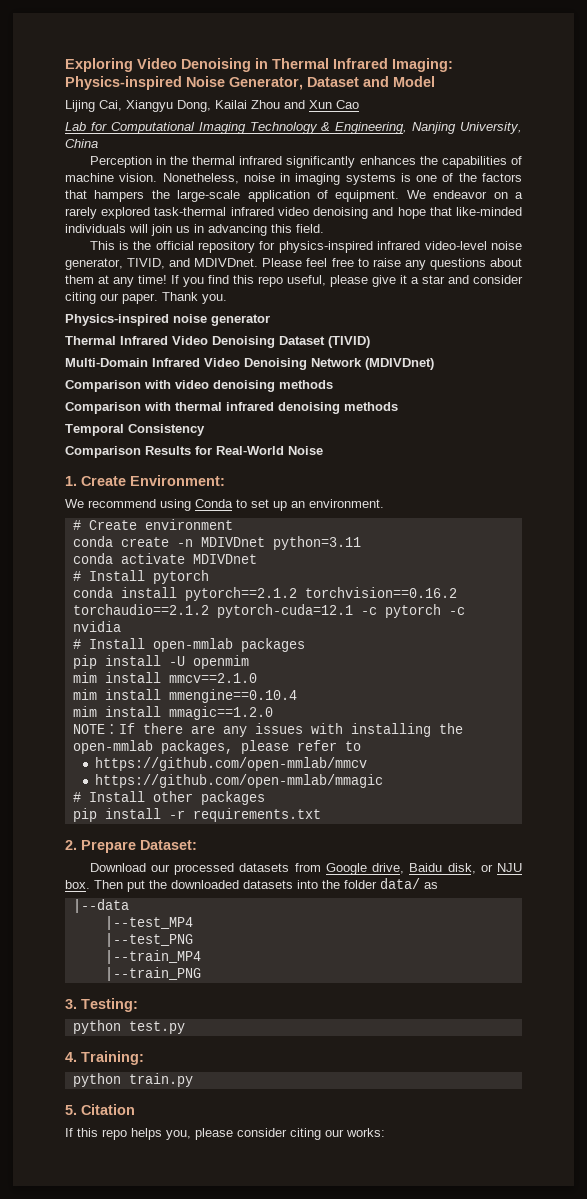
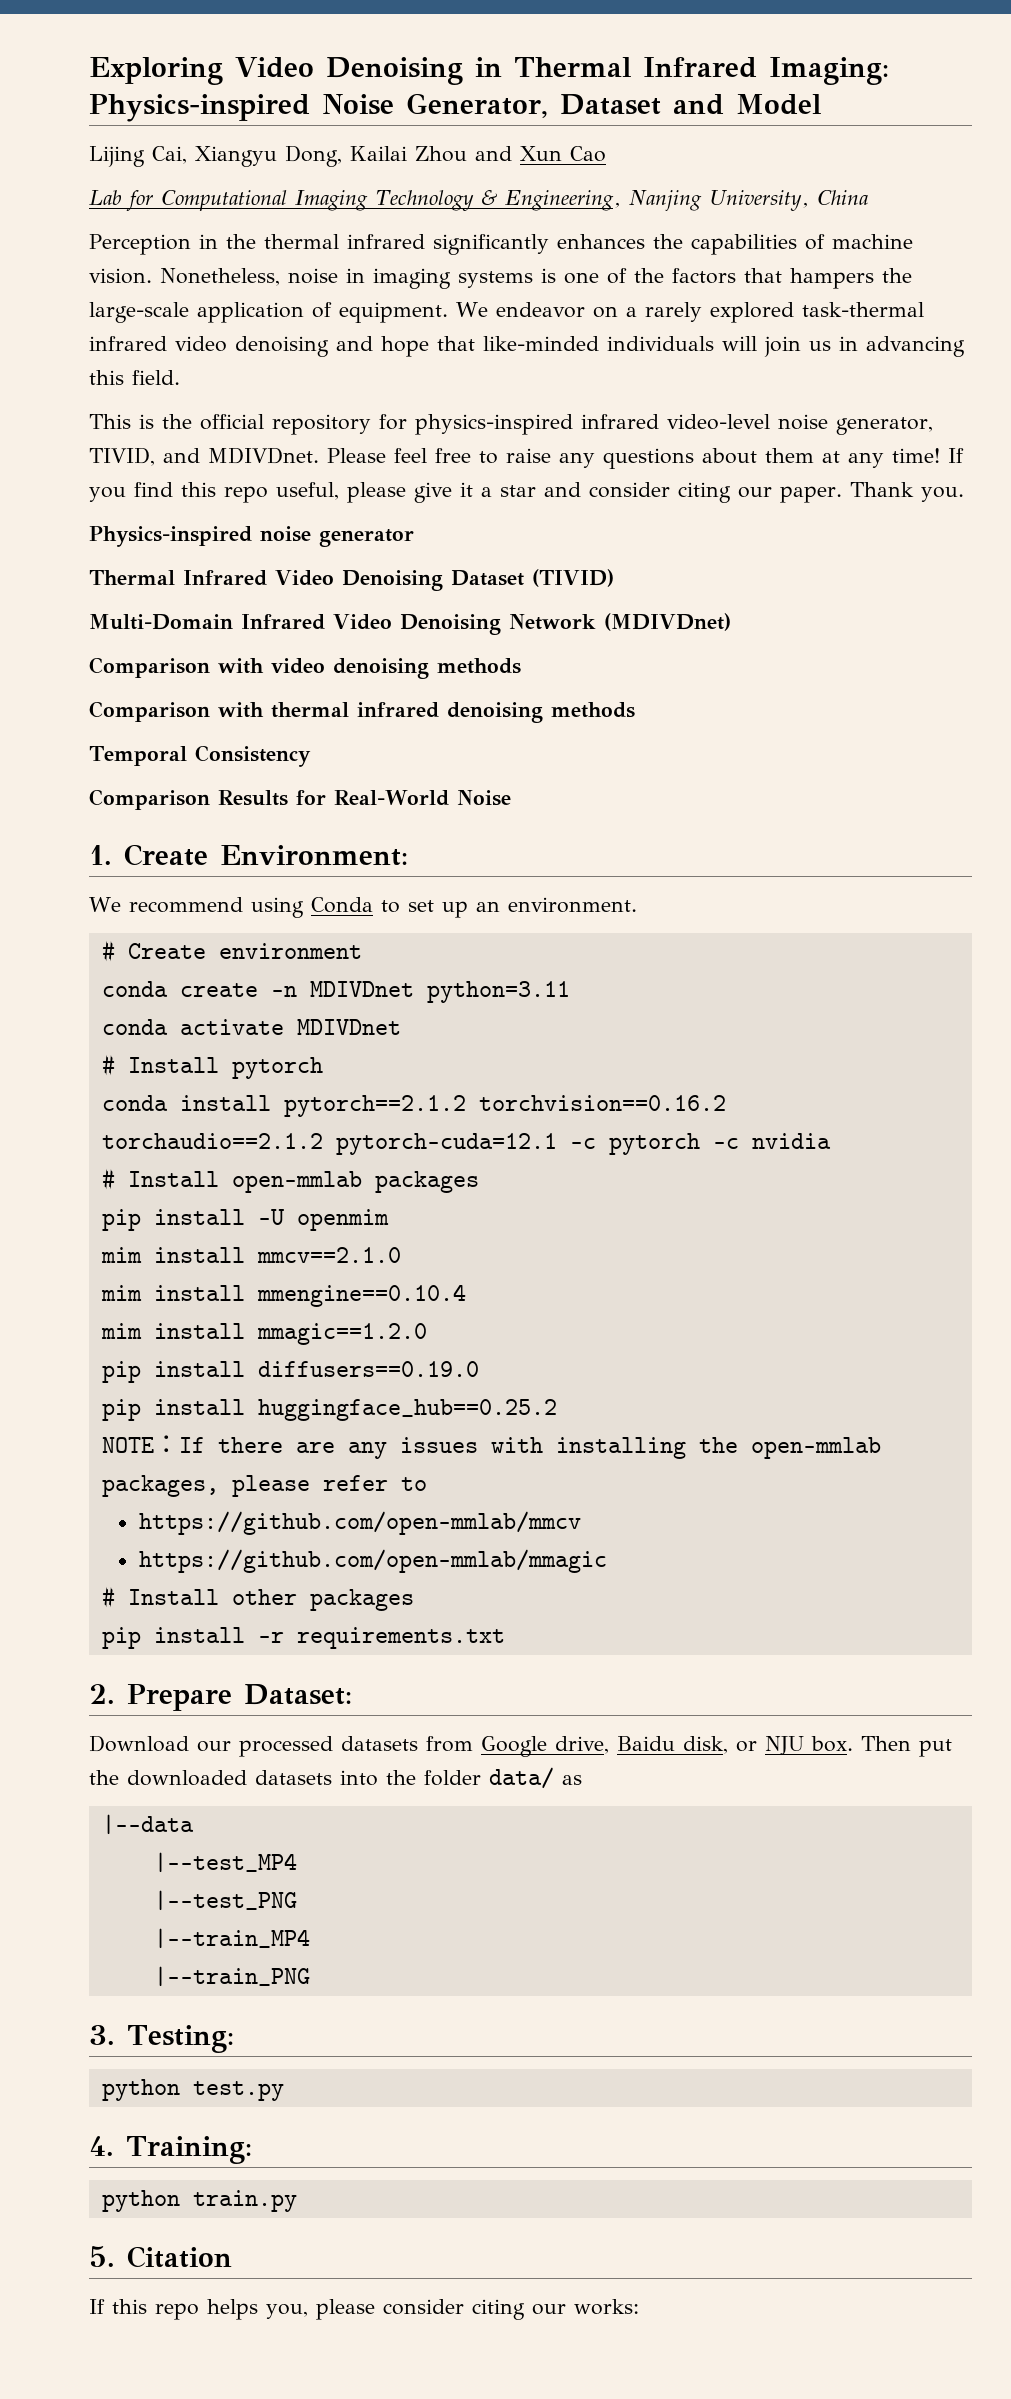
(273, 713) none -> [101,1361,479,1383] [101,1399,557,1421] // pip install diffusers==0.19.0 // pip install huggingface_hub==0.25.2

